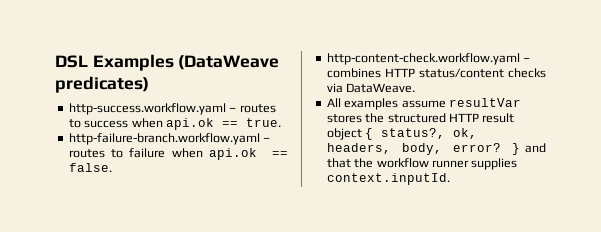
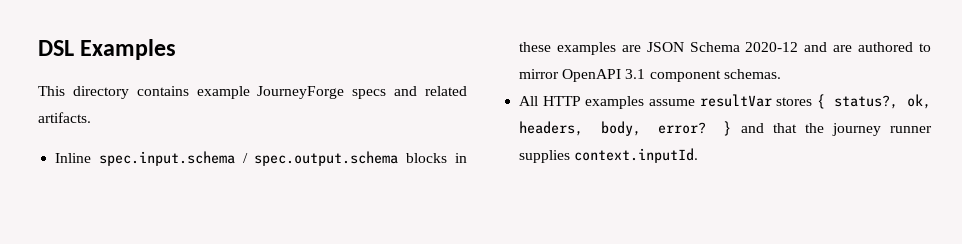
[178,55,280,70] [55,76,149,93] [68,103,276,115] [68,118,281,130] [68,133,271,145] [68,148,288,160] [68,163,112,172] [326,53,531,65] [326,68,546,78] [326,83,416,93] (DataWeave predicates) // http-success.workflow.yaml – routes to success when api.ok == true. // http-failure-branch.workflow.yaml – routes to failure when api.ok == false. // http-content-check.workflow.yaml – combines HTTP status/content checks via DataWeave. -> [38,86,467,99] [38,112,91,123] [55,151,467,166] [519,42,931,55] [519,69,781,82] // This directory contains example JourneyForge specs and related artifacts. // Inline spec.input.schema / spec.output.schema blocks in these examples are JSON Schema 2020-12 and are authored to mirror OpenAPI 3.1 component schemas.
(341, 102) none -> [542,96,581,106] HTTP
[365,113,515,123] [326,128,362,140] the structured HTTP result object -> (813, 101) none
[376,158,429,168] workflow -> [831,123,881,136] journey

